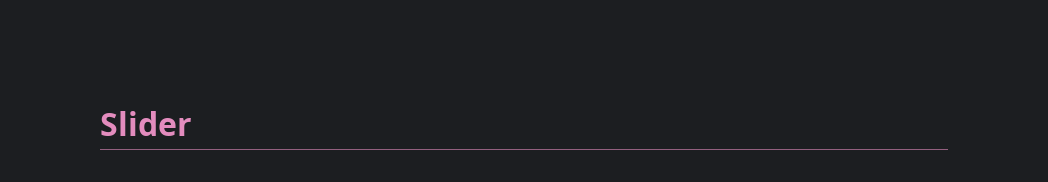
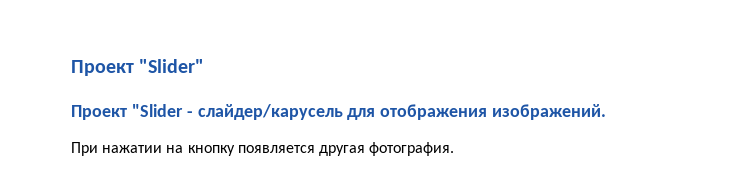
[100,111,192,136] Slider -> [71,59,205,76] [71,104,607,120] [71,142,455,156] Проект "Slider" // Проект "Slider - слайдер/карусель для отображения изображений. // При нажатии на кнопку появляется другая фотография.

